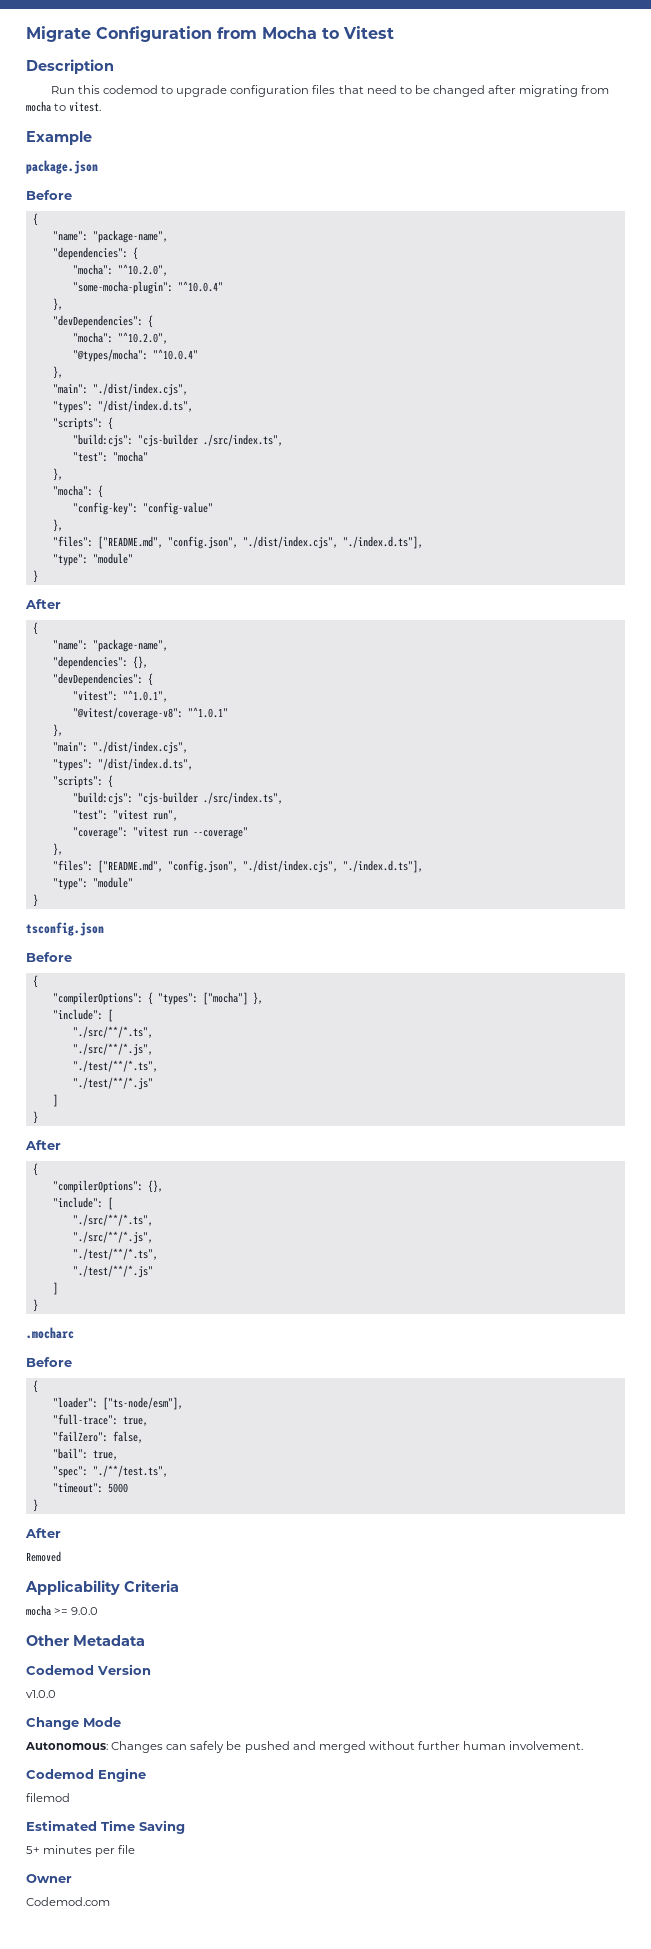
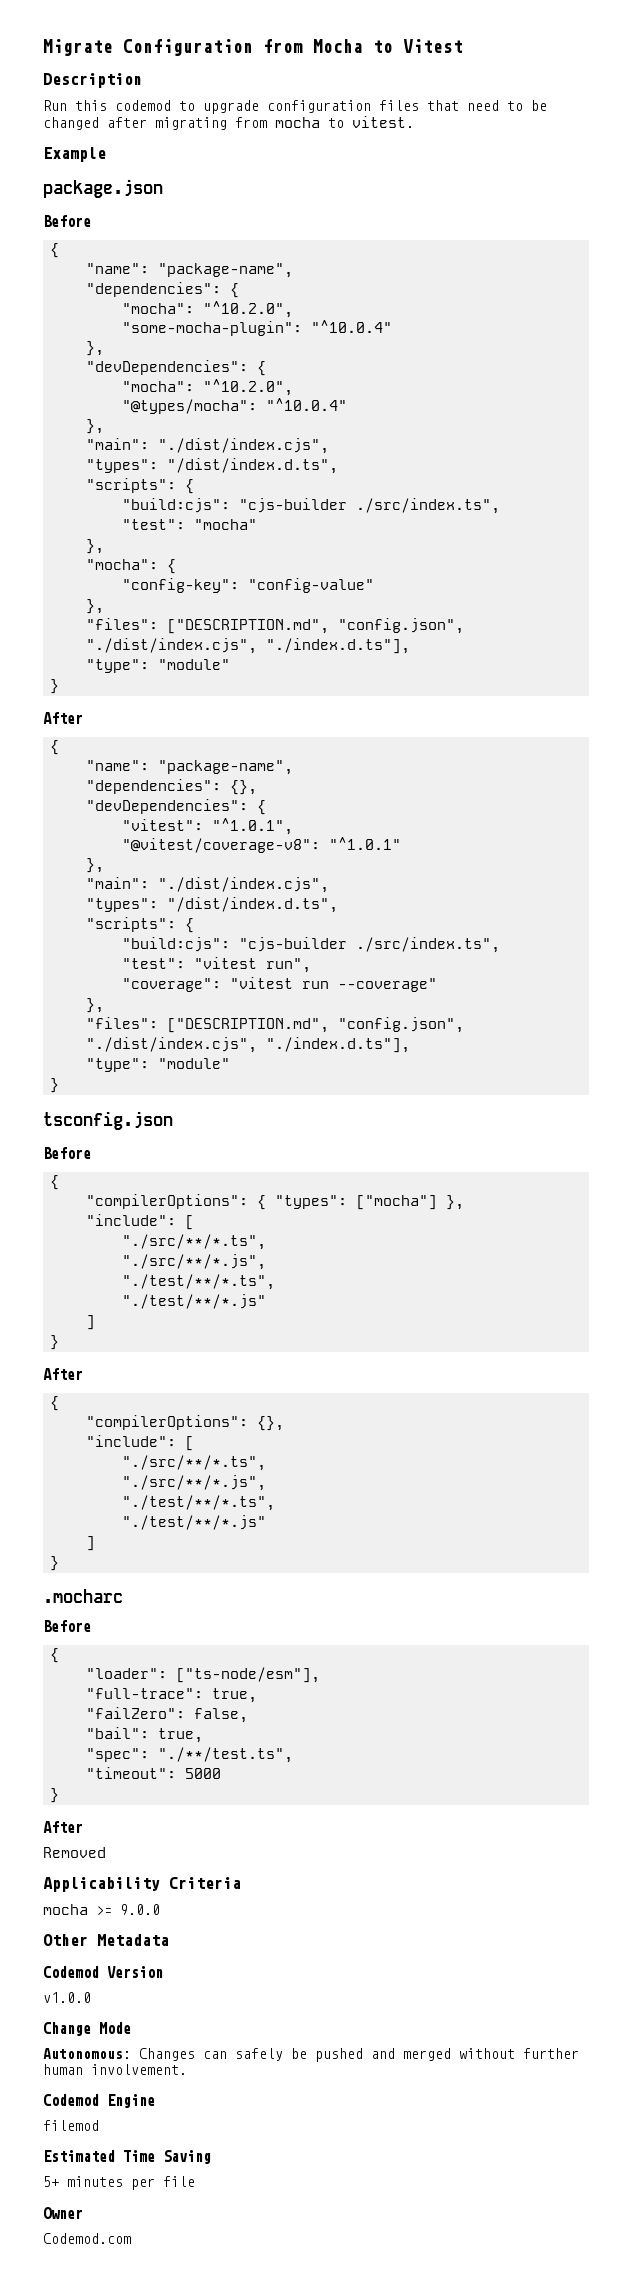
[97,536,163,549] ["README.md", -> [166,619,329,634] ["DESCRIPTION.md",
[97,860,163,873] ["README.md", -> [166,1018,329,1033] ["DESCRIPTION.md",

